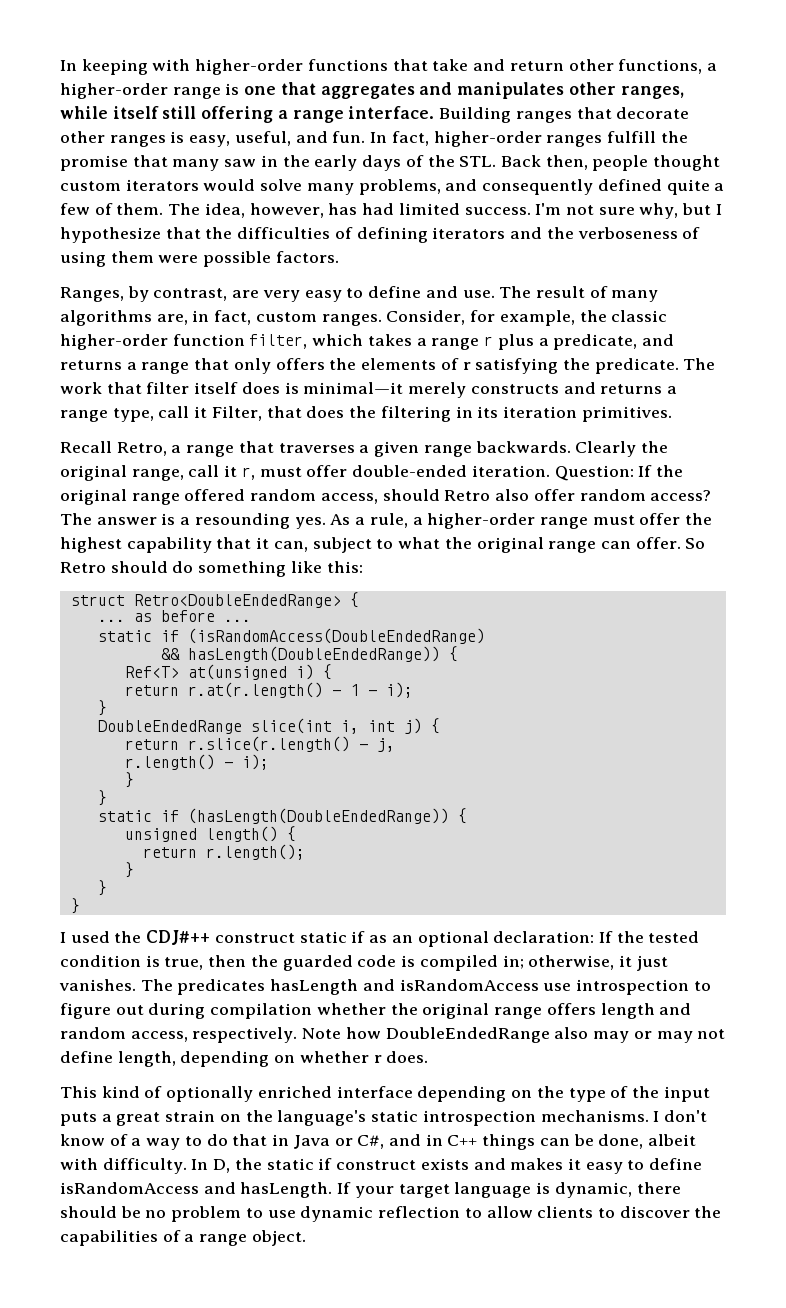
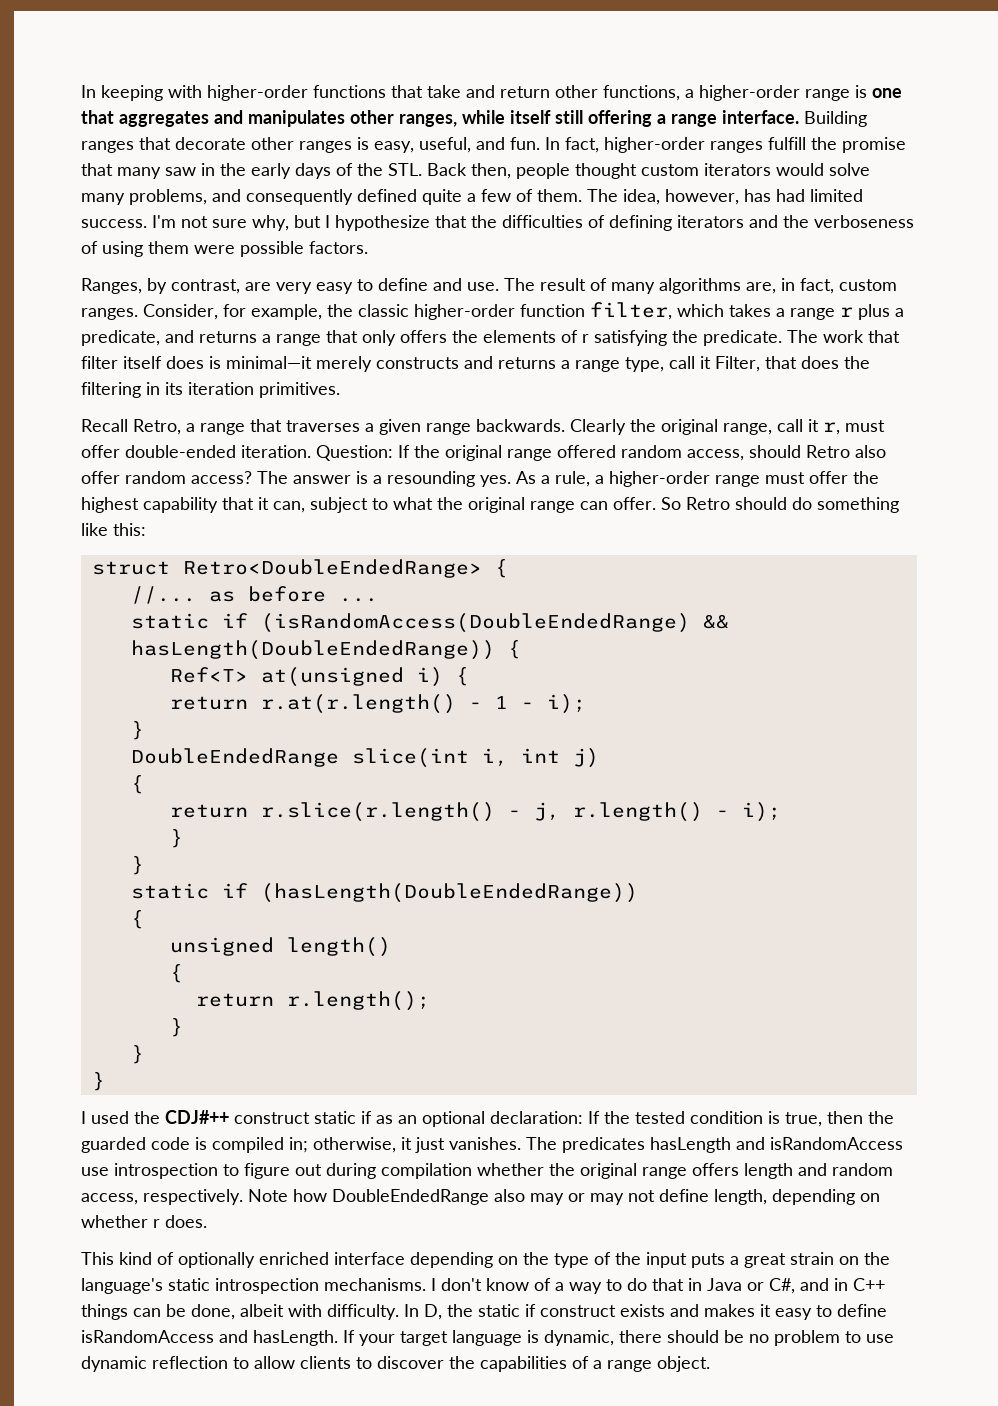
[97,619,125,622] ... -> [130,586,196,604] //...
(485, 636) // -> (690, 623) none
(422, 726) none -> (599, 758) //
(395, 745) // -> (560, 811) none
(449, 816) none -> (638, 893) //
(278, 834) none -> (391, 947) //

